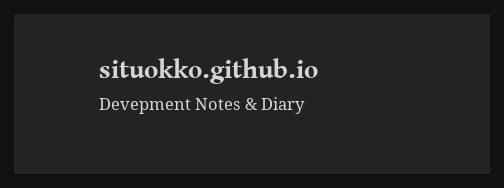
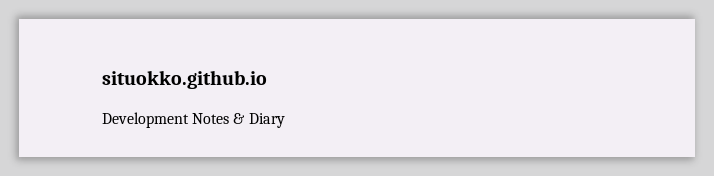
[99,98,191,114] Devepment -> [102,112,189,128] Development

